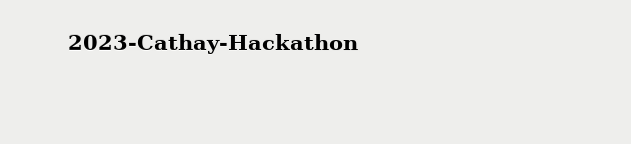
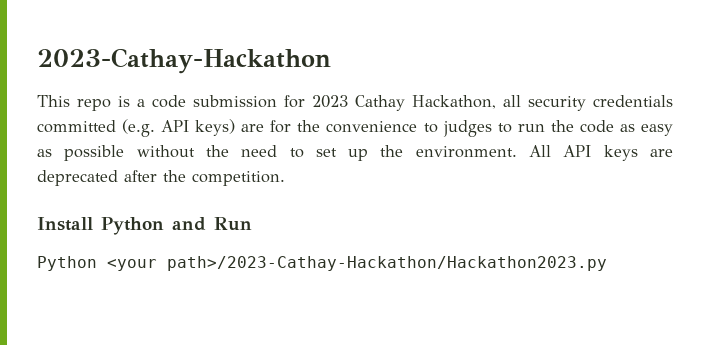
(359, 44) none -> [37,95,673,111] [37,119,674,137] [37,145,673,161] [37,170,285,186] [37,217,252,235] [37,256,607,271] // This repo is a code submission for 2023 Cathay Hackathon, all security credentials committed (e.g. API keys) are for the convenience to judges to run the code as easy as possible without the need to set up the environment. All API keys are deprecated after the competition. // Install Python and Run // Python <your path>/2023-Cathay-Hackathon/Hackathon2023.py

